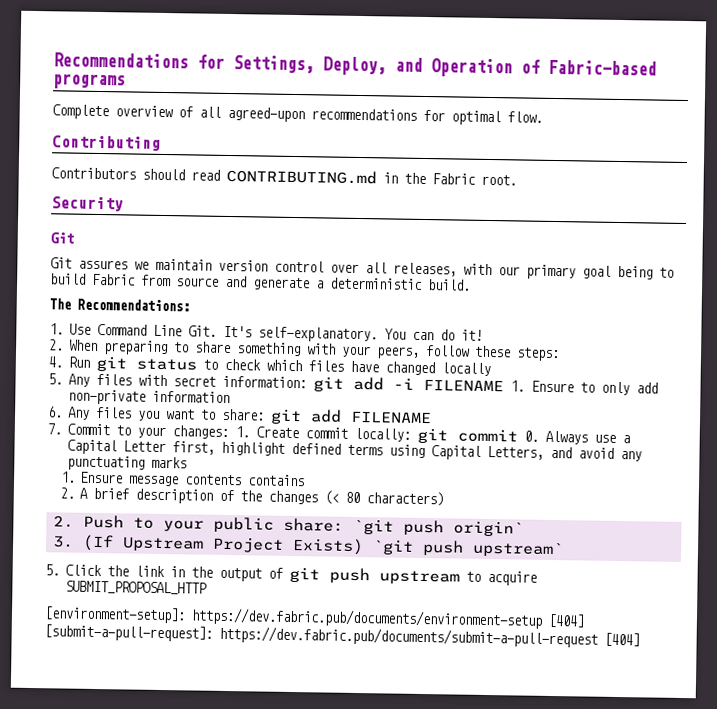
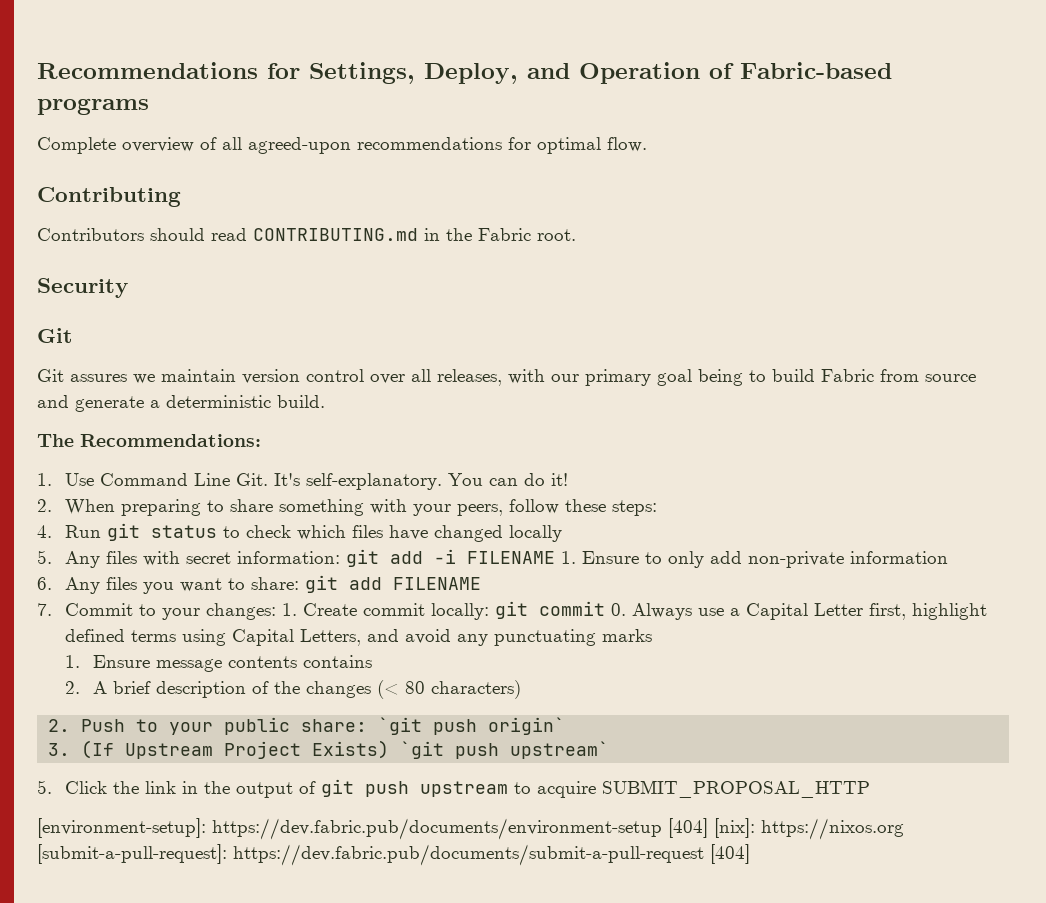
(585, 620) none -> [714,818,904,840] [nix]: https://nixos.org

